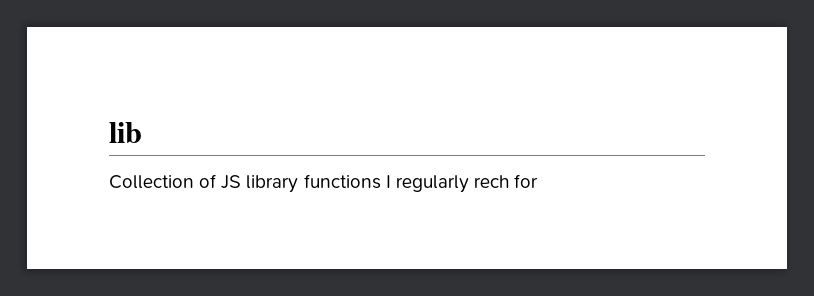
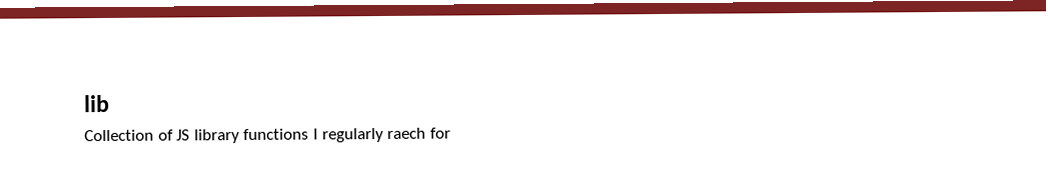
[473,175,509,188] rech -> [387,127,427,139] raech

